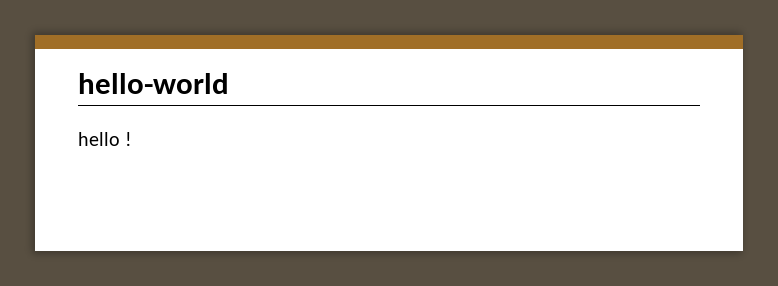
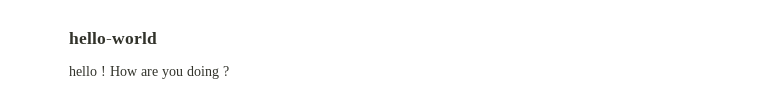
(133, 139) none -> [110,66,229,79] How are you doing ?

